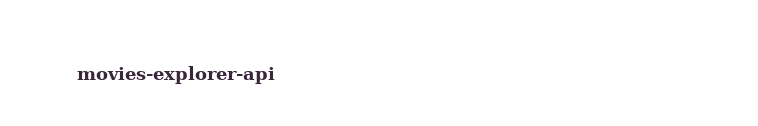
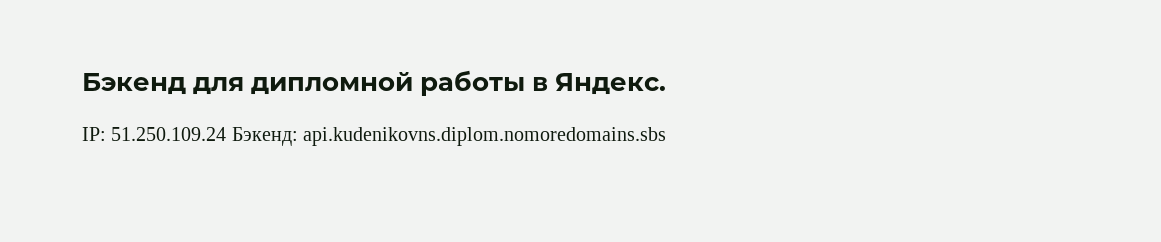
[77,66,275,84] movies-explorer-api -> [82,70,667,96] [82,127,667,146] Бэкенд для дипломной работы в Яндекс. // IP: 51.250.109.24 Бэкенд: api.kudenikovns.diplom.nomoredomains.sbs

